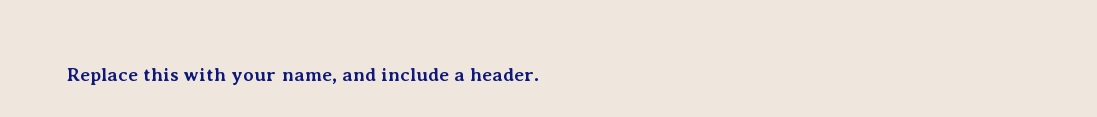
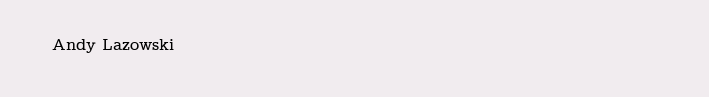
[67,68,540,85] Replace this with your name, and include a header. -> [52,39,174,53] Andy Lazowski

